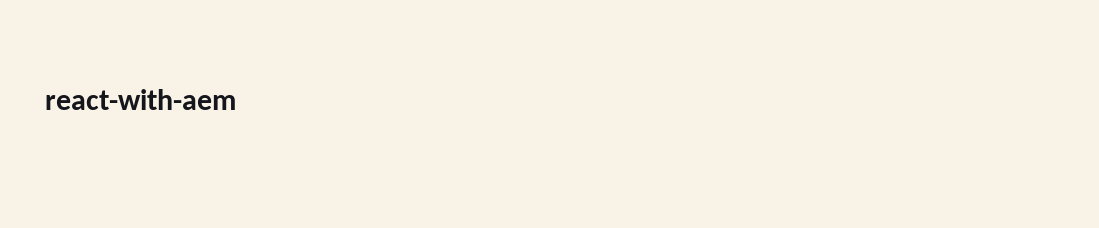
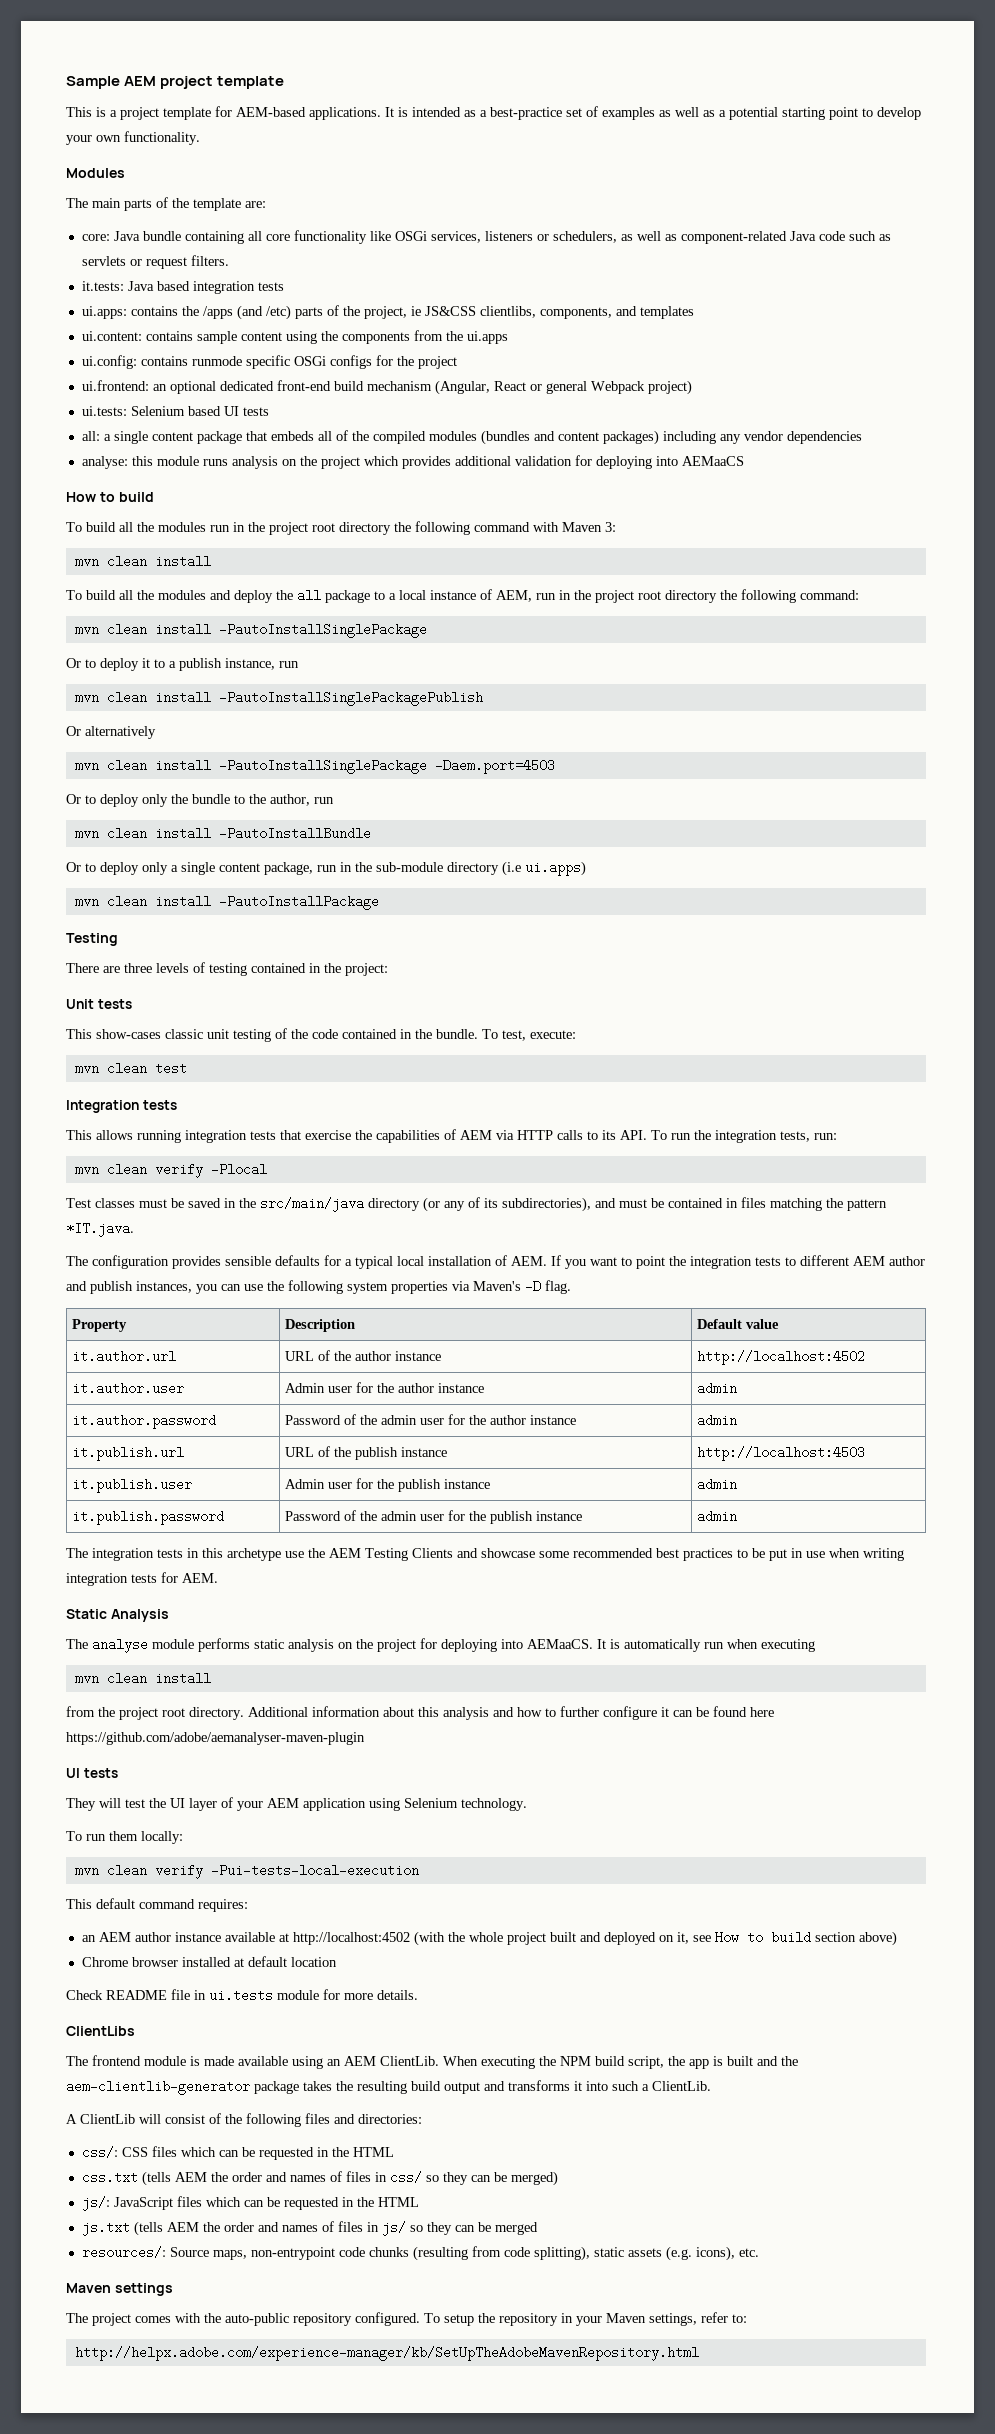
[45,89,236,110] react-with-aem -> [66,76,285,89] [66,106,921,120] [66,131,200,145] [66,168,125,178] [66,197,266,211] [81,230,891,244] [81,255,229,269] [81,281,284,294] [81,305,694,320] [81,330,508,344] [81,355,457,369] [81,380,692,395] [81,406,269,416] [81,430,862,445] [81,455,744,469] [66,492,154,502] [66,521,616,535] [74,555,211,568] [66,589,859,603] [74,623,427,638] [66,658,299,671] [74,691,483,706] [66,726,156,739] [74,759,555,774] [66,794,334,807] [74,827,371,840] [66,861,586,876] [74,895,379,910] [66,933,118,946] [66,962,388,976] [66,999,132,1009] [66,1028,576,1042] [74,1062,187,1075] [66,1100,177,1113] [66,1129,837,1143] [74,1163,267,1178] [66,1197,887,1212] [66,1222,134,1237] [66,1255,925,1269] [66,1280,571,1294] [72,1319,128,1332] [285,1319,356,1332] [697,1319,780,1329] [72,1350,177,1363] [285,1350,442,1361] [697,1350,866,1365] [72,1382,185,1395] [285,1382,485,1393] [697,1382,738,1395] [72,1414,217,1429] [285,1414,577,1425] [697,1414,738,1427] [72,1446,185,1461] [285,1446,448,1460] [697,1446,866,1461] [72,1478,193,1493] [285,1478,491,1492] [697,1478,738,1491] [72,1510,225,1525] [285,1510,583,1524] [697,1510,738,1523] [66,1548,904,1561] [66,1572,218,1586] [66,1609,169,1622] [66,1638,815,1653] [74,1672,211,1685] [66,1706,774,1720] [66,1732,365,1745] [66,1768,118,1778] [66,1797,527,1811] [66,1831,183,1844] [74,1864,419,1879] [66,1898,248,1912] [81,1931,897,1946] [81,1956,337,1967] [66,1989,418,2002] [66,2026,135,2036] [66,2055,798,2069] [66,2080,711,2095] [66,2113,422,2127] [81,2146,394,2160] [81,2171,558,2186] [81,2196,419,2211] [81,2221,538,2236] [81,2246,759,2261] [66,2283,173,2296] [66,2312,747,2326] [74,2346,699,2361] Sample AEM project template // This is a project template for AEM-based applications. It is intended as a best-practice set of examples as well as a potential starting point to develop your own functionality. // Modules // The main parts of the template are: // core: Java bundle containing all core functionality like OSGi services, listeners or schedulers, as well as component-related Java code such as servlets or request filters. // it.tests: Java based integration tests // ui.apps: contains the /apps (and /etc) parts of the project, ie JS&CSS clientlibs, components, and templates // ui.content: contains sample content using the components from the ui.apps // ui.config: contains runmode specific OSGi configs for the project // ui.frontend: an optional dedicated front-end build mechanism (Angular, React or general Webpack project) // ui.tests: Selenium based UI tests // all: a single content package that embeds all of the compiled modules (bundles and content packages) including any vendor dependencies // analyse: this module runs analysis on the project which provides additional validation for deploying into AEMaaCS // How to build // To build all the modules run in the project root directory the following command with Maven 3: // mvn clean install // To build all the modules and deploy the all package to a local instance of AEM, run in the project root directory the following command: // mvn clean install -PautoInstallSinglePackage // Or to deploy it to a publish instance, run // mvn clean install -PautoInstallSinglePackagePublish // Or alternatively // mvn clean install -PautoInstallSinglePackage -Daem.port=4503 // Or to deploy only the bundle to the author, run // mvn clean install -PautoInstallBundle // Or to deploy only a single content package, run in the sub-module directory (i.e ui.apps) // mvn clean install -PautoInstallPackage // Testing // There are three levels of testing contained in the project: // Unit tests // This show-cases classic unit testing of the code contained in the bundle. To test, execute: // mvn clean test // Integration tests // This allows running integration tests that exercise the capabilities of AEM via HTTP calls to its API. To run the integration tests, run: // mvn clean verify -Plocal // Test classes must be saved in the src/main/java directory (or any of its subdirectories), and must be contained in files matching the pattern *IT.java. // The configuration provides sensible defaults for a typical local installation of AEM. If you want to point the integration tests to different AEM author and publish instances, you can use the following system properties via Maven's -D flag. // Property | Description | Default value // it.author.url | URL of the author instance | http://localhost:4502 // it.author.user | Admin user for the author instance | admin // it.author.password | Password of the admin user for the author instance | admin // it.publish.url | URL of the publish instance | http://localhost:4503 // it.publish.user | Admin user for the publish instance | admin // it.publish.password | Password of the admin user for the publish instance | admin // The integration tests in this archetype use the AEM Testing Clients and showcase some recommended best practices to be put in use when writing integration tests for AEM. // Static Analysis // The analyse module performs static analysis on the project for deploying into AEMaaCS. It is automatically run when executing // mvn clean install // from the project root directory. Additional information about this analysis and how to further configure it can be found here https://github.com/adobe/aemanalyser-maven-plugin // UI tests // They will test the UI layer of your AEM application using Selenium technology. // To run them locally: // mvn clean verify -Pui-tests-local-execution // This default command requires: // an AEM author instance available at http://localhost:4502 (with the whole project built and deployed on it, see How to build section above) // Chrome browser installed at default location // Check README file in ui.tests module for more details. // ClientLibs // The frontend module is made available using an AEM ClientLib. When executing the NPM build script, the app is built and the aem-clientlib-generator package takes the resulting build output and transforms it into such a ClientLib. // A ClientLib will consist of the following files and directories: // css/: CSS files which can be requested in the HTML // css.txt (tells AEM the order and names of files in css/ so they can be merged) // js/: JavaScript files which can be requested in the HTML // js.txt (tells AEM the order and names of files in js/ so they can be merged // resources/: Source maps, non-entrypoint code chunks (resulting from code splitting), static assets (e.g. icons), etc. // Maven settings // The project comes with the auto-public repository configured. To setup the repository in your Maven settings, refer to: // http://helpx.adobe.com/experience-manager/kb/SetUpTheAdobeMavenRepository.html

